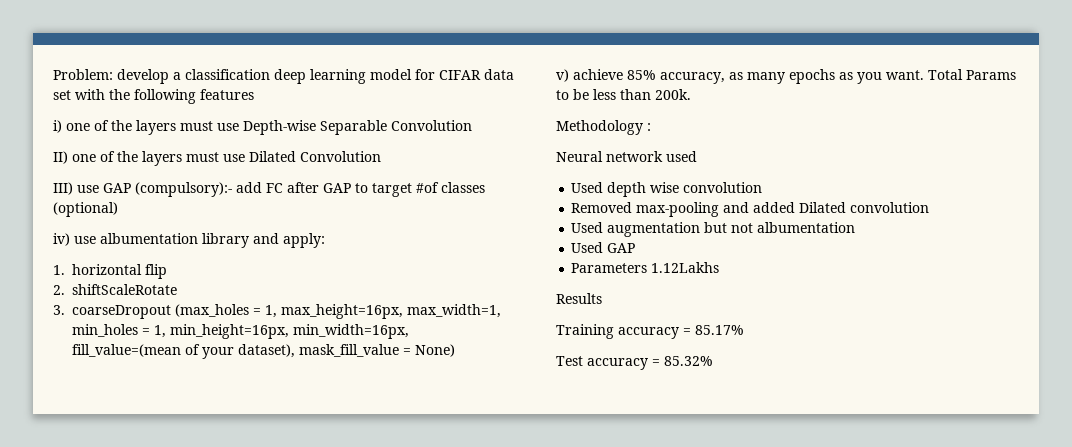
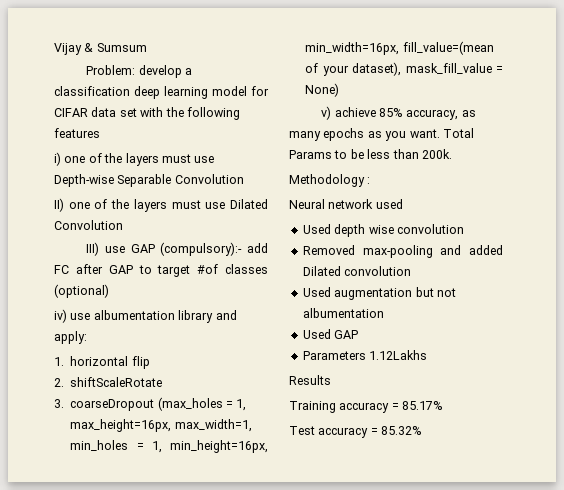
(53, 74) none -> [54,43,147,55] Vijay & Sumsum //

